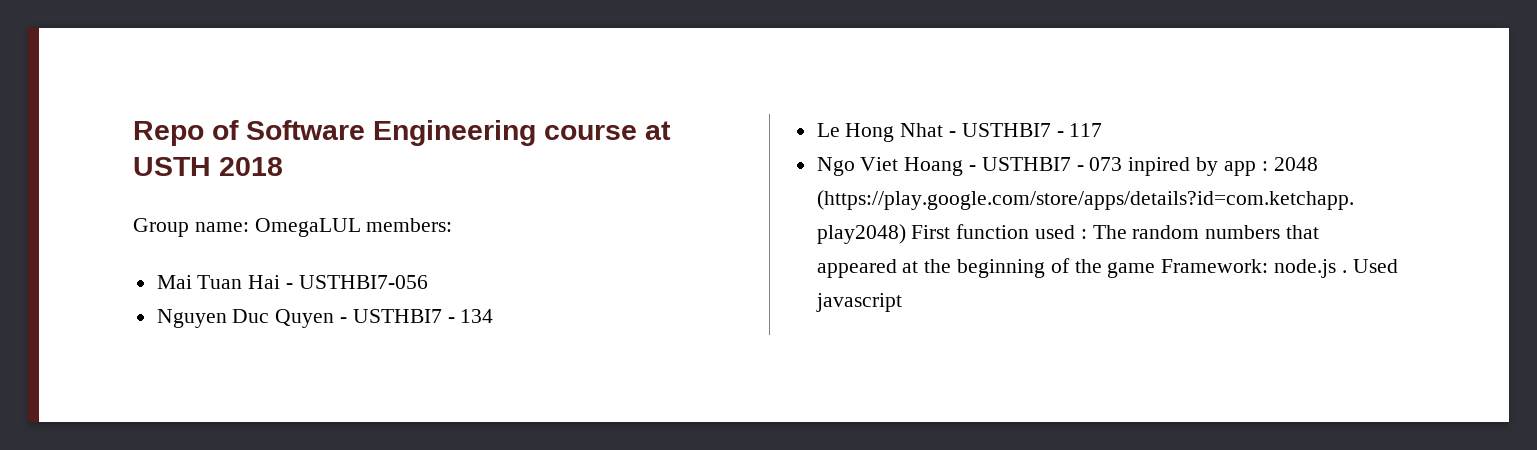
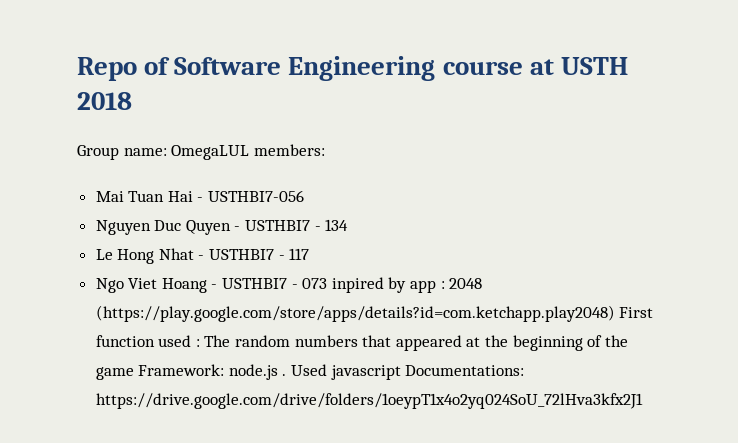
(902, 302) none -> [405,365,525,376] [95,393,643,409] Documentations: https://drive.google.com/drive/folders/1oeypT1x4o2yq024SoU_72lHva3kfx2J1

